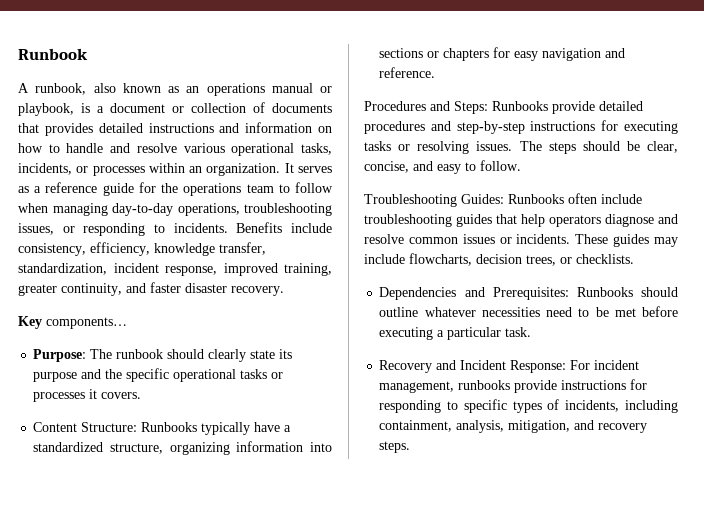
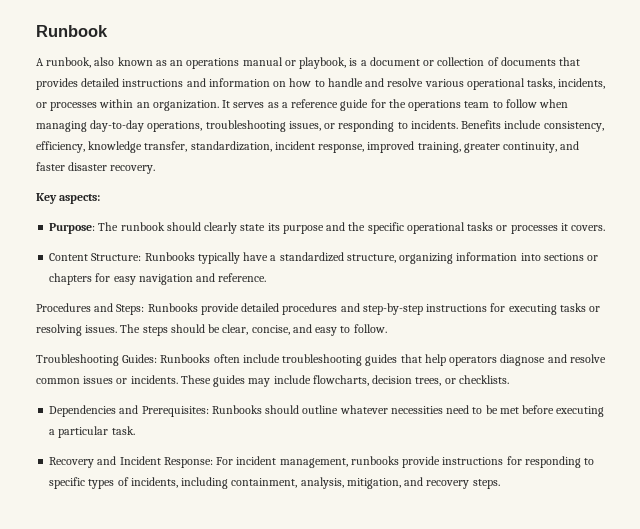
[46,317,127,329] components… -> [59,194,101,204] aspects:

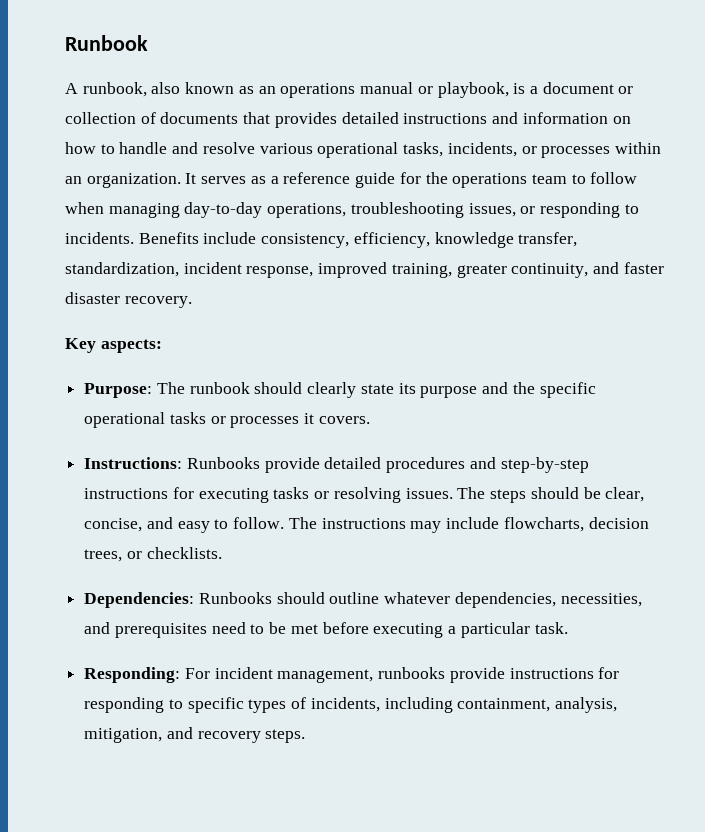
[49,252,599,264] [49,273,267,285] [36,303,145,315] Content Structure: Runbooks typically have a standardized structure, organizing information into sections or chapters for easy navigation and reference. // Procedures and Steps: -> [84,457,183,469] Instructions:
[36,354,606,366] [36,375,246,387] // Troubleshooting Guides: Runbooks often include troubleshooting guides that help operators diagnose and resolve common issues or incidents. These guides -> [288,517,406,529] The instructions
[49,405,209,417] Dependencies and Prerequisites: -> [84,592,195,608] Dependencies:
[390,406,443,414] necessities -> [454,592,642,608] [84,622,207,638] dependencies, necessities, and prerequisites
[49,456,213,468] Recovery and Incident Response: -> [84,667,181,683] Responding:

